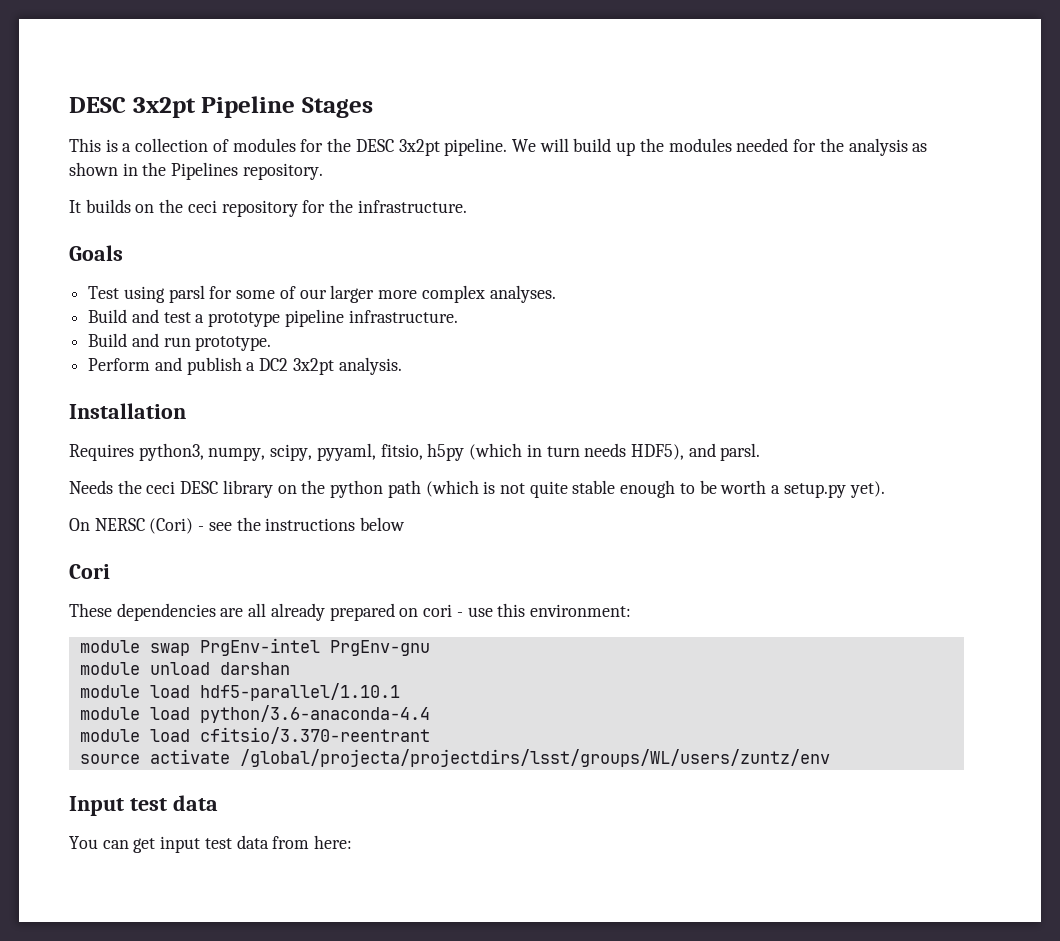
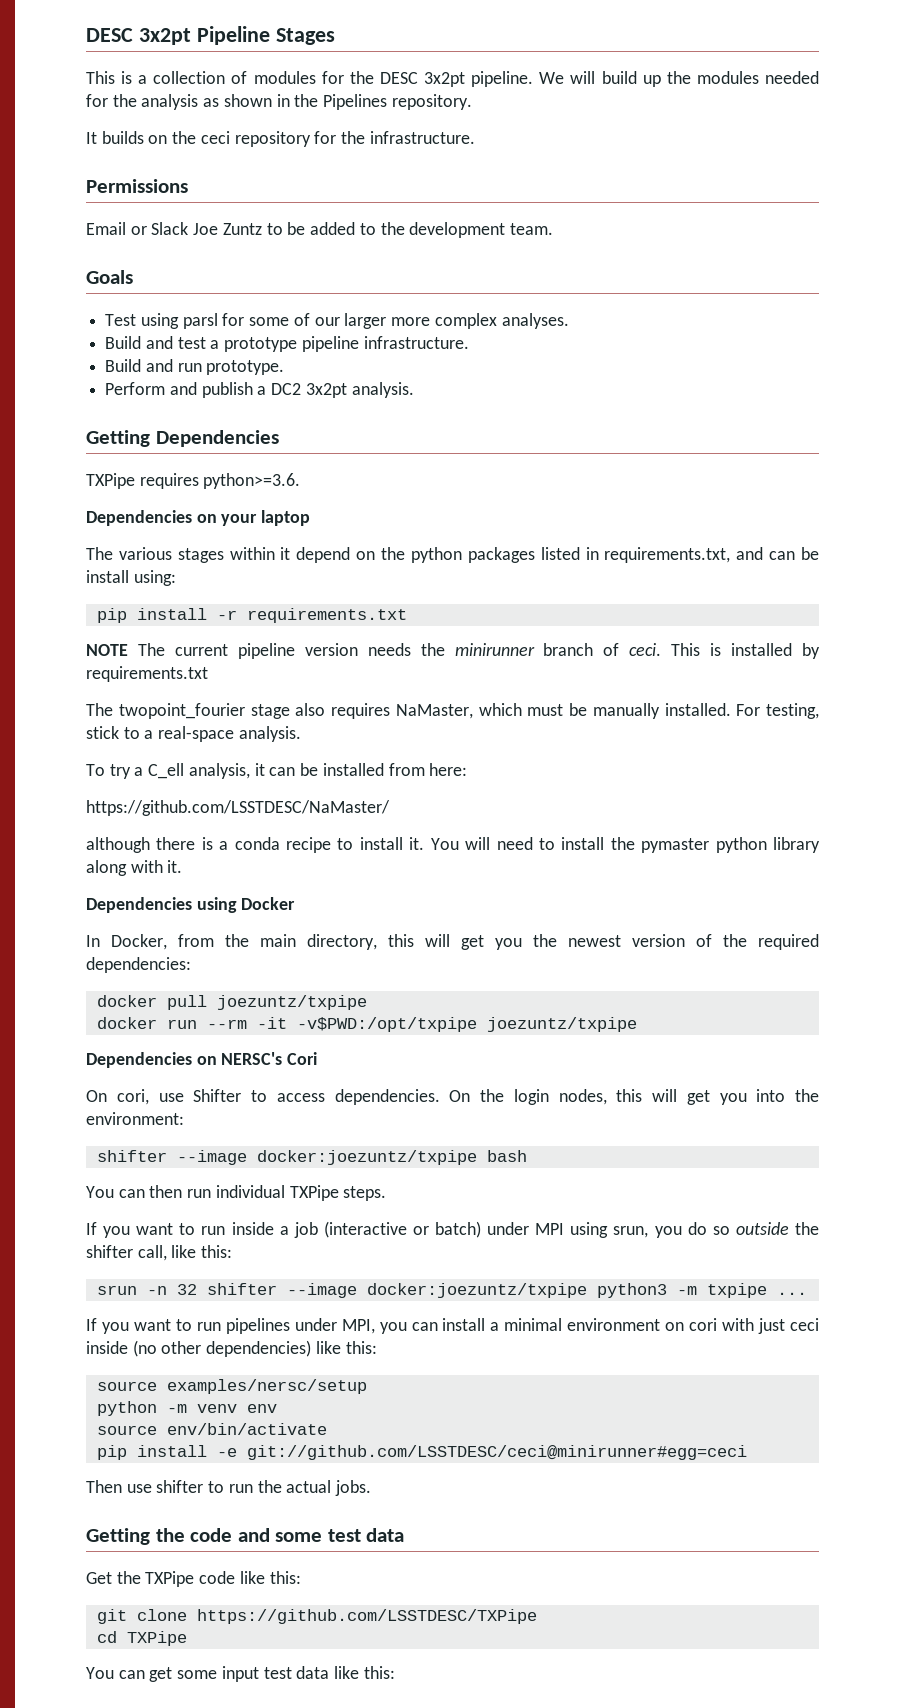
(467, 206) none -> [86,179,188,193] [86,222,553,238] // Permissions // Email or Slack Joe Zuntz to be added to the development team.
[69,403,186,419] [69,443,761,461] [69,480,885,498] [69,517,406,534] [69,564,110,579] [69,603,631,621] [79,638,430,656] [79,662,290,675] [79,683,400,701] [79,705,430,723] [79,727,430,744] [79,749,830,767] [69,795,218,816] Installation // Requires python3, numpy, scipy, pyyaml, fitsio, h5py (which in turn needs HDF5), and parsl. // Needs the ceci DESC library on the python path (which is not quite stable enough to be worth a setup.py yet). // On NERSC (Cori) - see the instructions below // Cori // These dependencies are all already prepared on cori - use this environment: // module swap PrgEnv-intel PrgEnv-gnu // module unload darshan // module load hdf5-parallel/1.10.1 // module load python/3.6-anaconda-4.4 // module load cfitsio/3.370-reentrant // source activate /global/projecta/projectdirs/lsst/groups/WL/users/zuntz/env // Input test data -> [86,430,279,447] [86,473,301,489] [86,510,311,526] [86,547,820,563] [86,570,176,586] [96,608,407,623] [86,643,821,659] [86,666,208,682] [86,703,819,719] [86,726,301,742] [86,763,468,779] [86,800,390,816] [86,837,820,853] [86,860,183,876] [86,897,296,913] [86,934,819,950] [86,957,191,973] [96,995,367,1010] [96,1017,637,1032] [86,1052,318,1068] [86,1089,819,1105] [86,1112,184,1125] [96,1150,527,1165] [86,1185,387,1201] [86,1221,819,1238] [86,1245,233,1261] [96,1283,807,1298] [86,1318,820,1334] [86,1340,377,1357] [96,1379,367,1394] [96,1401,277,1416] [96,1423,327,1435] [96,1445,747,1460] [86,1480,372,1496] [86,1528,405,1545] [86,1571,301,1587] [96,1609,537,1624] [96,1631,187,1646] Getting Dependencies // TXPipe requires python>=3.6. // Dependencies on your laptop // The various stages within it depend on the python packages listed in requirements.txt, and can be install using: // pip install -r requirements.txt // NOTE The current pipeline version needs the minirunner branch of ceci. This is installed by requirements.txt // The twopoint_fourier stage also requires NaMaster, which must be manually installed. For testing, stick to a real-space analysis. // To try a C_ell analysis, it can be installed from here: // https://github.com/LSSTDESC/NaMaster/ // although there is a conda recipe to install it. You will need to install the pymaster python library along with it. // Dependencies using Docker // In Docker, from the main directory, this will get you the newest version of the required dependencies: // docker pull joezuntz/txpipe // docker run --rm -it -v$PWD:/opt/txpipe joezuntz/txpipe // Dependencies on NERSC's Cori // On cori, use Shifter to access dependencies. On the login nodes, this will get you into the environment: // shifter --image docker:joezuntz/txpipe bash // You can then run individual TXPipe steps. // If you want to run inside a job (interactive or batch) under MPI using srun, you do so outside the shifter call, like this: // srun -n 32 shifter --image docker:joezuntz/txpipe python3 -m txpipe ... // If you want to run pipelines under MPI, you can install a minimal environment on cori with just ceci inside (no other dependencies) like this: // source examples/nersc/setup // python -m venv env // source env/bin/activate // pip install -e git://github.com/LSSTDESC/ceci@minirunner#egg=ceci // Then use shifter to run the actual jobs. // Getting the code and some test data // Get the TXPipe code like this: // git clone https://github.com/LSSTDESC/TXPipe // cd TXPipe
(156, 845) none -> [177,1670,218,1679] some
[272,835,353,849] from here: -> [334,1666,395,1679] like this:

